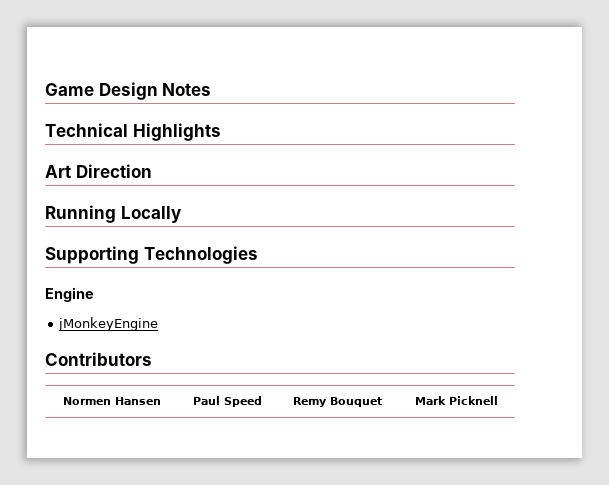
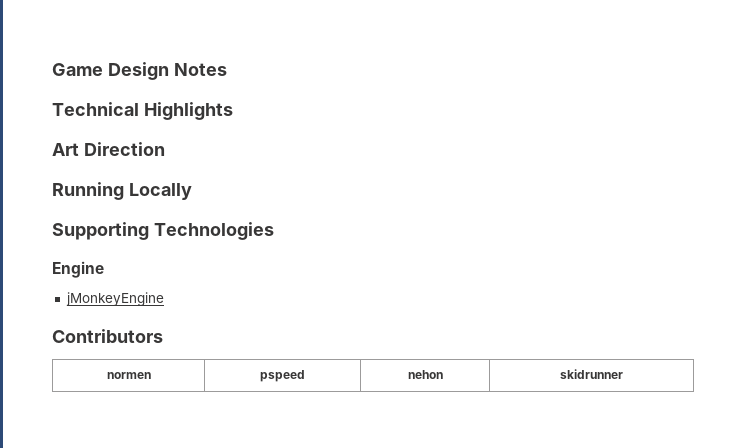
[63,397,161,405] [193,396,262,407] [293,397,382,407] [415,396,498,405] Normen Hansen | Paul Speed | Remy Bouquet | Mark Picknell -> [106,372,151,379] [260,370,305,382] [407,370,443,379] [560,369,623,379] normen | pspeed | nehon | skidrunner

